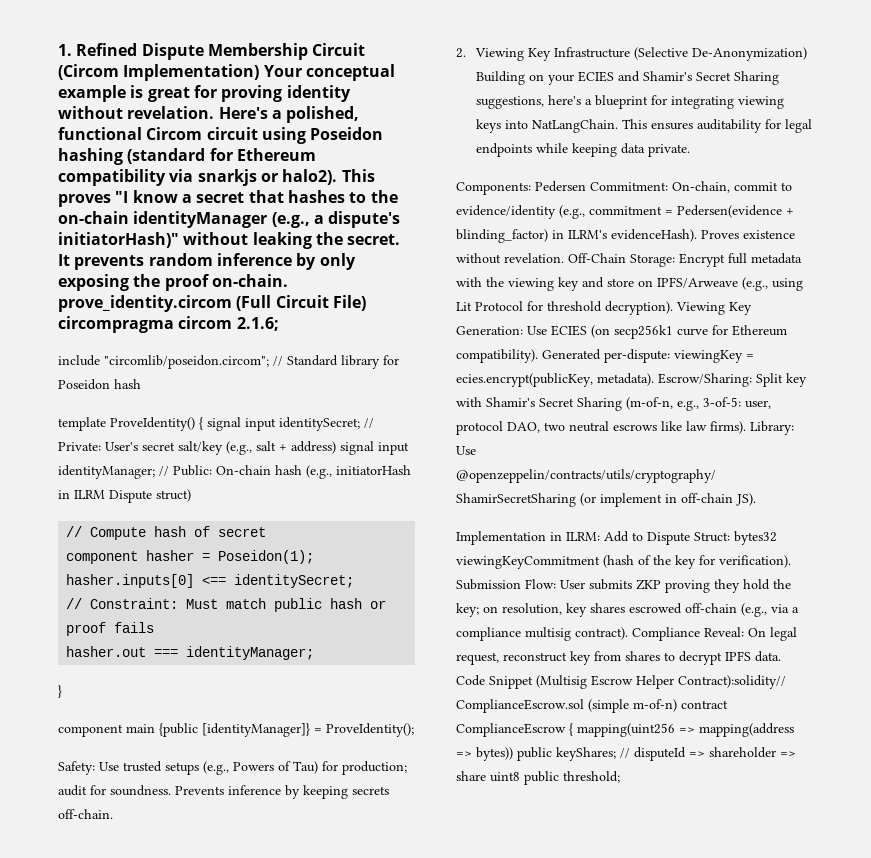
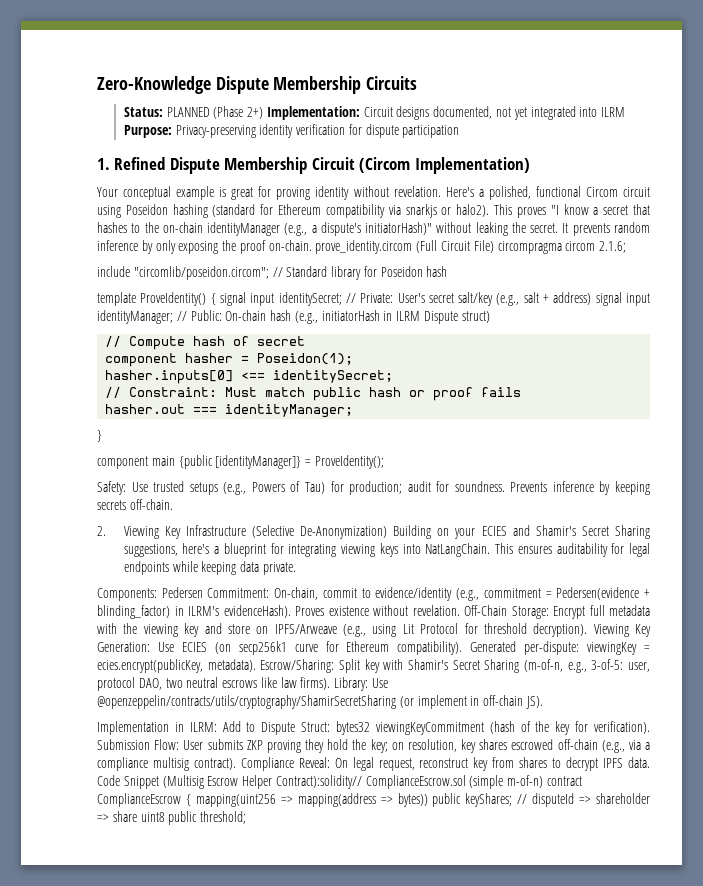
(58, 50) none -> [97,76,418,94] [123,106,626,120] [123,124,460,138] Zero-Knowledge Dispute Membership Circuits // Status: PLANNED (Phase 2+) Implementation: Circuit designs documented, not yet integrated into ILRM Purpose: Privacy-preserving identity verification for dispute participation //
(260, 72) none -> (530, 165) //

